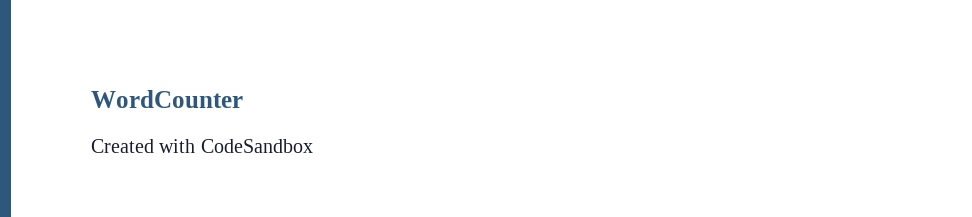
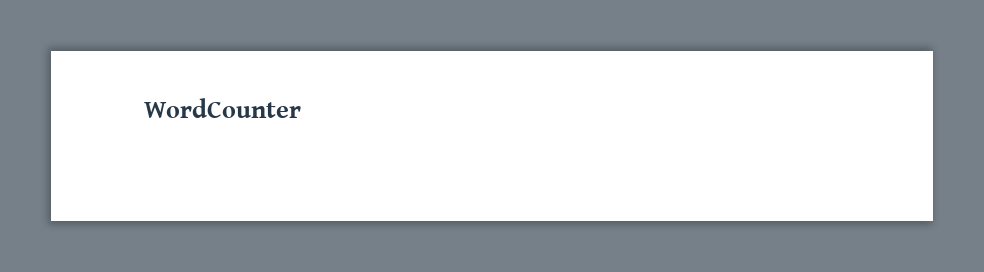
[91,139,313,153] // Created with CodeSandbox -> (301, 108) none

